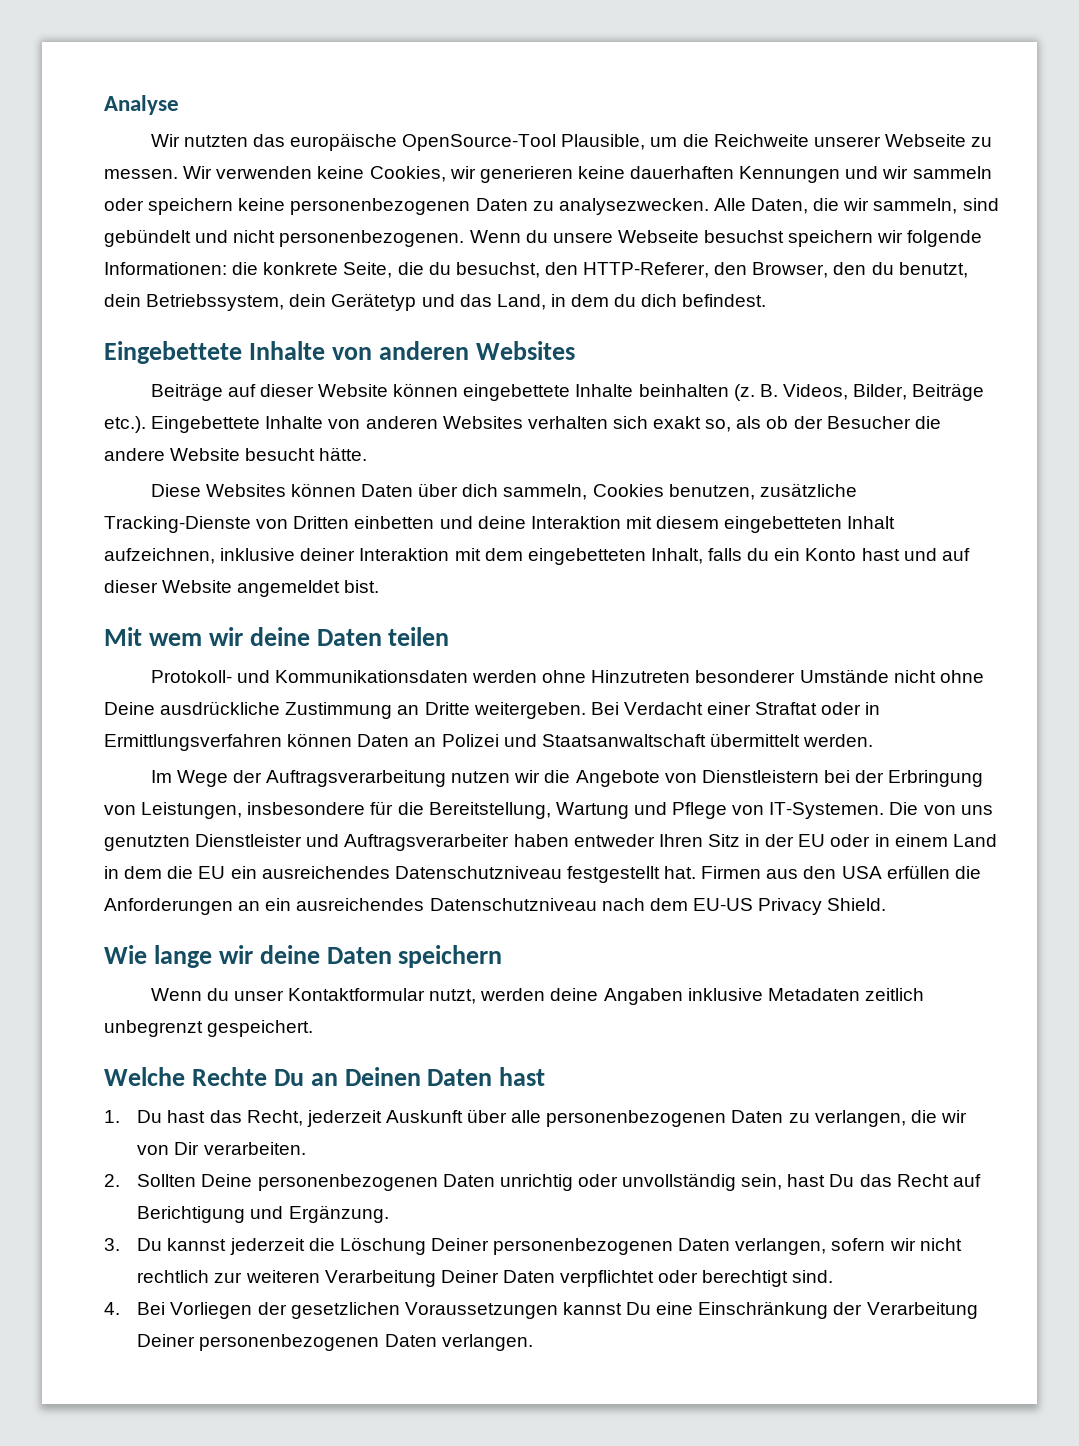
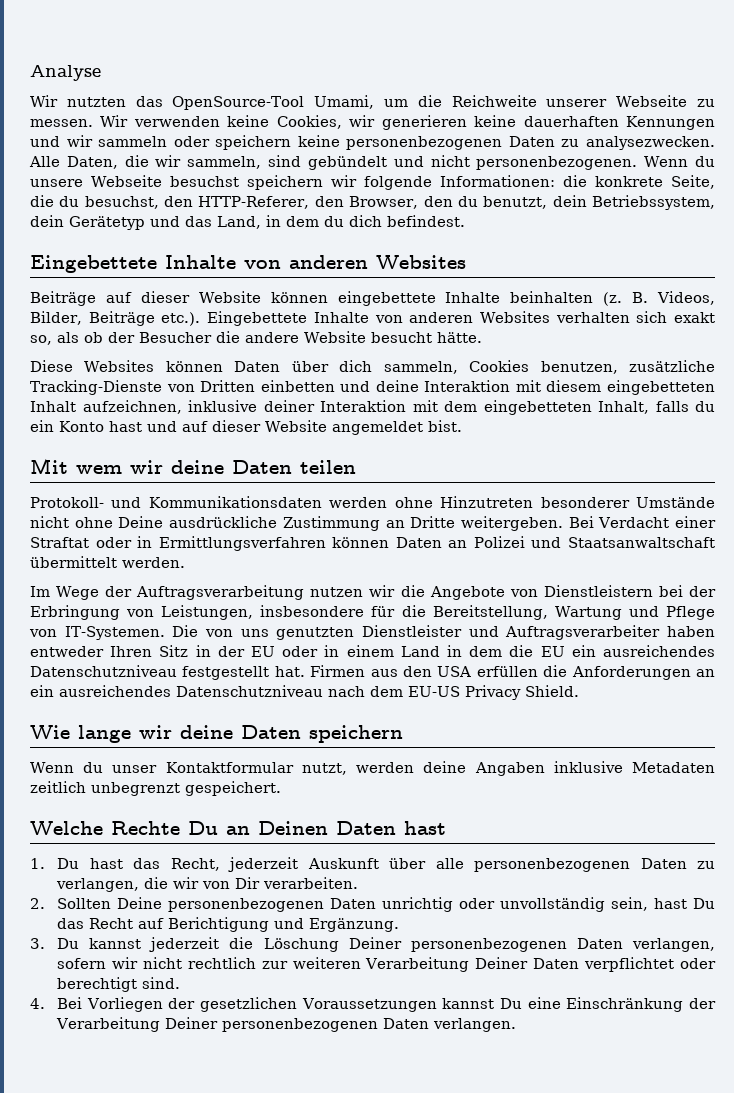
[289,133,646,151] europäische OpenSource-Tool Plausible, -> [172,95,375,110] OpenSource-Tool Umami,

